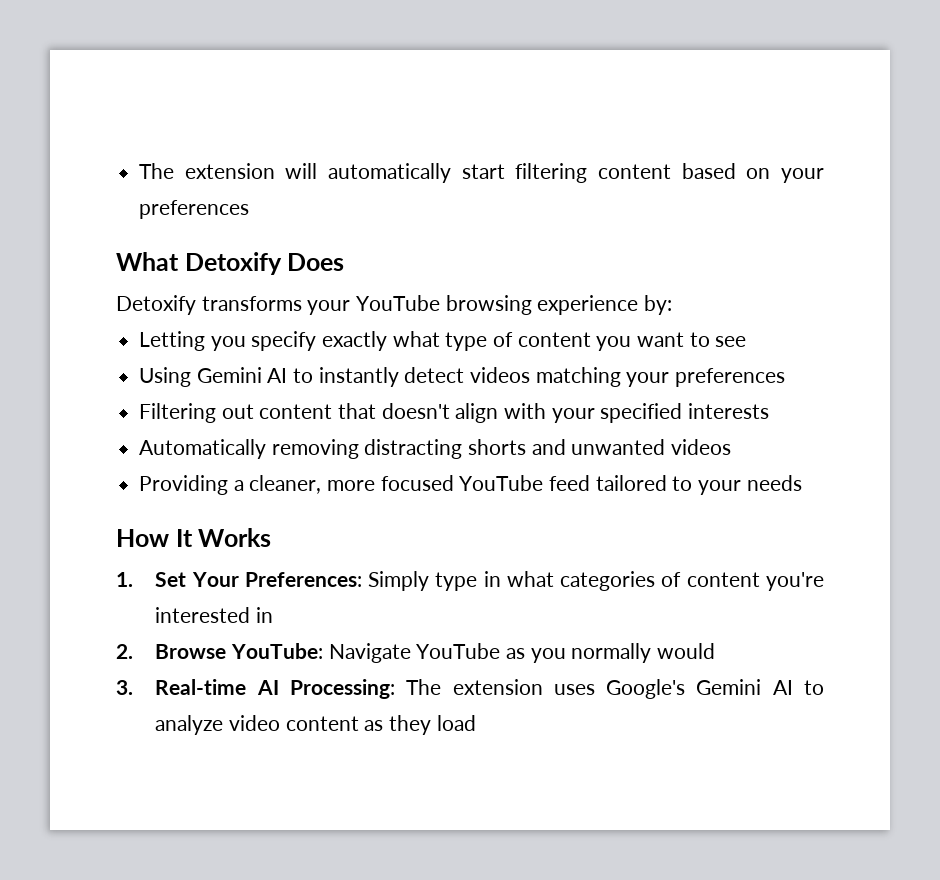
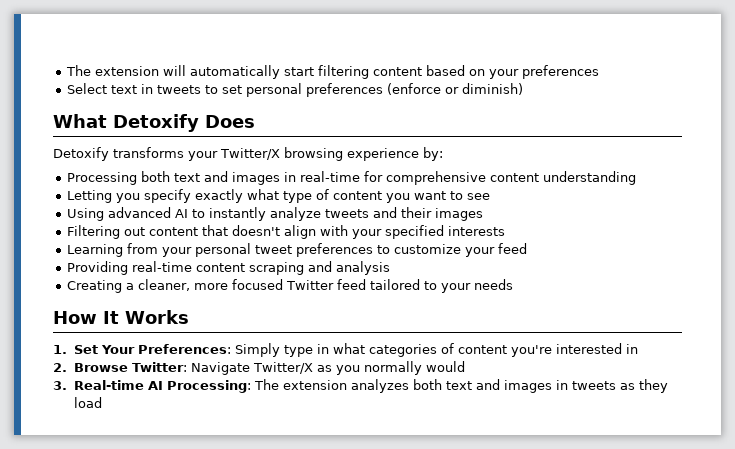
(250, 209) none -> [67,83,524,97] // Select text in tweets to set personal preferences (enforce or diminish)
[356,295,441,311] YouTube -> [220,148,280,160] Twitter/X
(673, 305) none -> [67,171,637,185] // Processing both text and images in real-time for comprehensive content understanding
[196,367,262,383] Gemini -> [108,207,172,218] advanced
[404,367,786,387] detect videos matching your preferences -> [270,207,484,221] analyze tweets and their images
[139,439,732,459] [139,475,229,495] Automatically removing distracting shorts and unwanted videos // Providing -> [67,243,528,257] [67,261,391,275] [67,280,123,293] Learning from your personal tweet preferences to customize your feed // Providing real-time content scraping and analysis // Creating
[459,475,544,491] YouTube -> [286,280,335,290] Twitter
[230,643,501,663] YouTube: Navigate YouTube -> [131,362,314,375] Twitter: Navigate Twitter/X
[553,679,824,699] [155,715,359,735] uses Google's Gemini AI to analyze video content -> [350,379,616,393] analyzes both text and images in tweets

